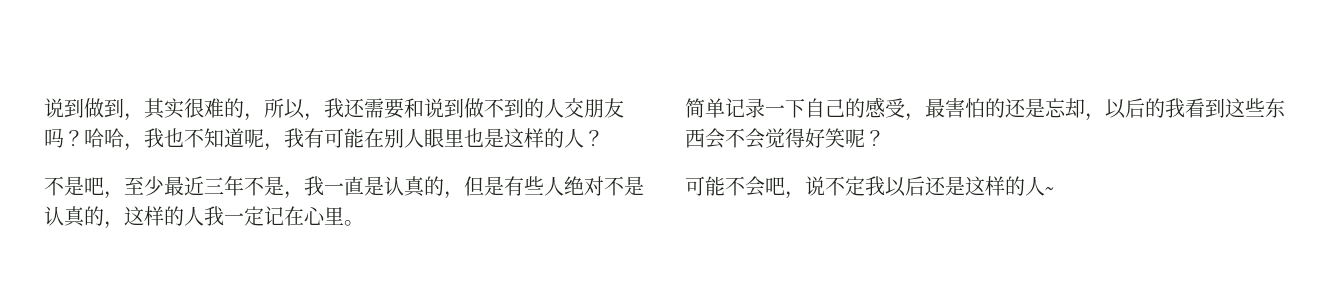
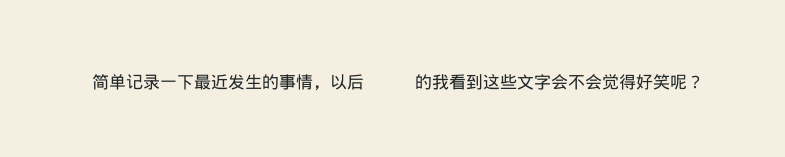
[44,98,624,121] [44,128,604,151] [44,176,644,199] [44,206,364,229] [685,97,1085,121] 说到做到，其实很难的，所以，我还需要和说到做不到的人交朋友吗？哈哈，我也不知道呢，我有可能在别人眼里也是这样的人？ // 不是吧，至少最近三年不是，我一直是认真的，但是有些人绝对不是认真的，这样的人我一定记在心里。 // 简单记录一下自己的感受，最害怕的还是忘却 -> [92,74,314,90] 简单记录一下最近发生的事情
[1265,98,1285,118] [685,128,705,148] 东西 -> [517,74,551,90] 文字
[685,176,1054,199] // 可能不会吧，说不定我以后还是这样的人~ -> (704, 82) none

